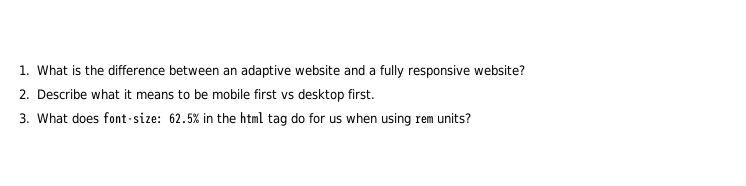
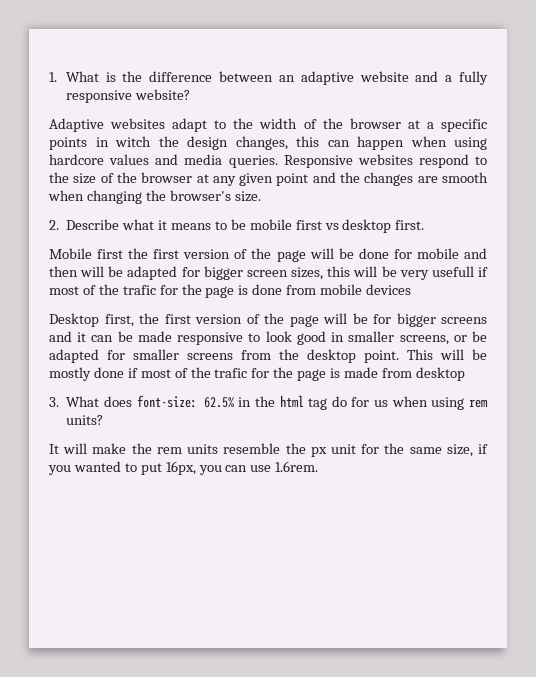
(525, 70) none -> [49,118,487,132] [49,136,487,150] [49,154,487,168] [49,172,489,186] [48,190,261,204] // Adaptive websites adapt to the width of the browser at a specific points in witch the design changes, this can happen when using hardcore values and media queries. Responsive websites respond to the size of the browser at any given point and the changes are smooth when changing the browser's size.
(375, 94) none -> [49,248,488,262] [49,266,488,280] [49,284,412,298] [49,313,487,327] [49,331,487,345] [49,349,487,363] [49,367,465,381] // Mobile first the first version of the page will be done for mobile and then will be adapted for bigger screen sizes, this will be very usefull if most of the trafic for the page is done from mobile devices // Desktop first, the first version of the page will be for bigger screens and it can be made responsive to look good in smaller screens, or be adapted for smaller screens from the desktop point. This will be mostly done if most of the trafic for the page is made from desktop
(471, 118) none -> [49,443,489,457] [48,461,319,475] // It will make the rem units resemble the px unit for the same size, if you wanted to put 16px, you can use 1.6rem.

